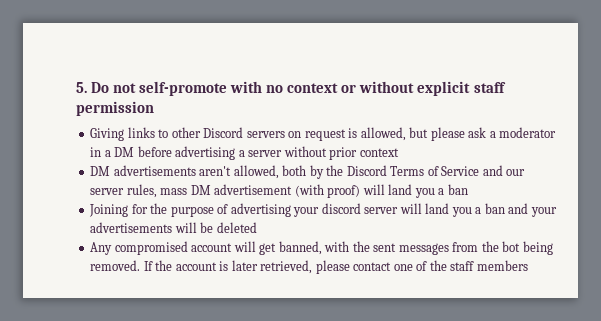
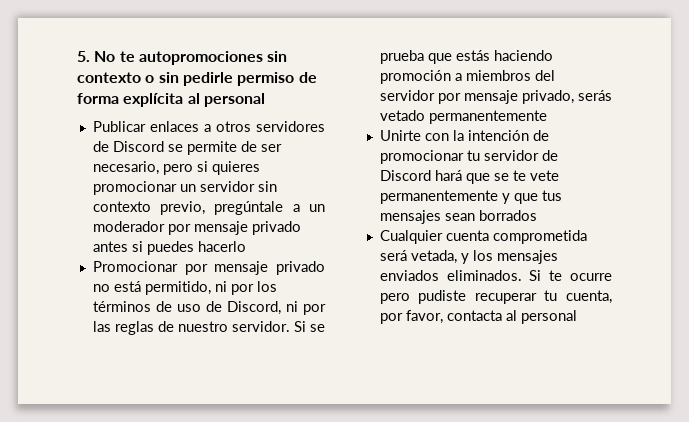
[91,81,506,96] [76,101,154,116] [90,127,557,141] [90,146,399,160] [90,165,526,179] [90,184,468,198] [89,203,557,217] [90,222,257,233] [90,241,553,255] [90,260,528,274] Do not self-promote with no context or without explicit staff permission // Giving links to other Discord servers on request is allowed, but please ask a moderator in a DM before advertising a server without prior context // DM advertisements aren't allowed, both by the Discord Terms of Service and our server rules, mass DM advertisement (with proof) will land you a ban // Joining for the purpose of advertising your discord server will land you a ban and your advertisements will be deleted // Any compromised account will get banned, with the sent messages from the bot being removed. If the account is later retrieved, please contact one of the staff members -> [94,51,288,65] [77,72,317,86] [77,93,265,107] [92,121,325,132] [92,141,282,155] [92,161,260,175] [92,181,277,195] [92,201,325,215] [92,221,301,235] [92,241,246,255] [92,261,325,275] [92,281,277,295] [92,301,326,315] [92,321,325,335] [379,50,553,64] [379,70,555,84] [379,90,612,104] [379,110,547,124] [379,130,549,141] [379,150,558,164] [379,170,559,184] [379,190,562,204] [379,210,537,224] [379,230,587,244] [379,250,558,264] [379,270,612,281] [379,290,612,304] [379,310,577,324] No te autopromociones sin contexto o sin pedirle permiso de forma explícita al personal // Publicar enlaces a otros servidores de Discord se permite de ser necesario, pero si quieres promocionar un servidor sin contexto previo, pregúntale a un moderador por mensaje privado antes si puedes hacerlo // Promocionar por mensaje privado no está permitido, ni por los términos de uso de Discord, ni por las reglas de nuestro servidor. Si se prueba que estás haciendo promoción a miembros del servidor por mensaje privado, serás vetado permanentemente // Unirte con la intención de promocionar tu servidor de Discord hará que se te vete permanentemente y que tus mensajes sean borrados // Cualquier cuenta comprometida será vetada, y los mensajes enviados eliminados. Si te ocurre pero pudiste recuperar tu cuenta, por favor, contacta al personal

